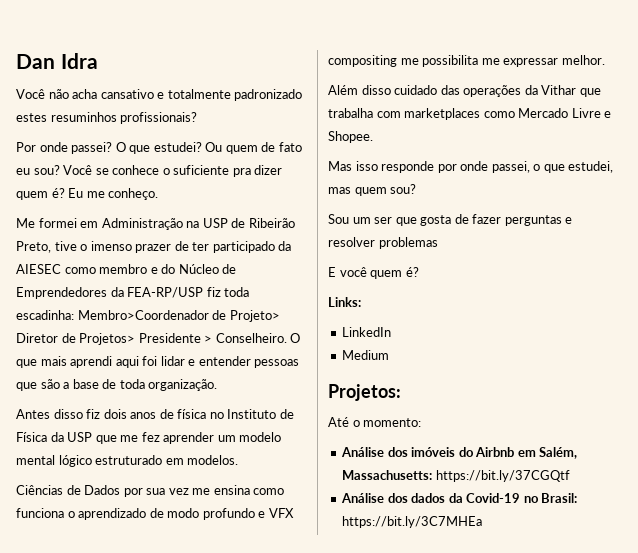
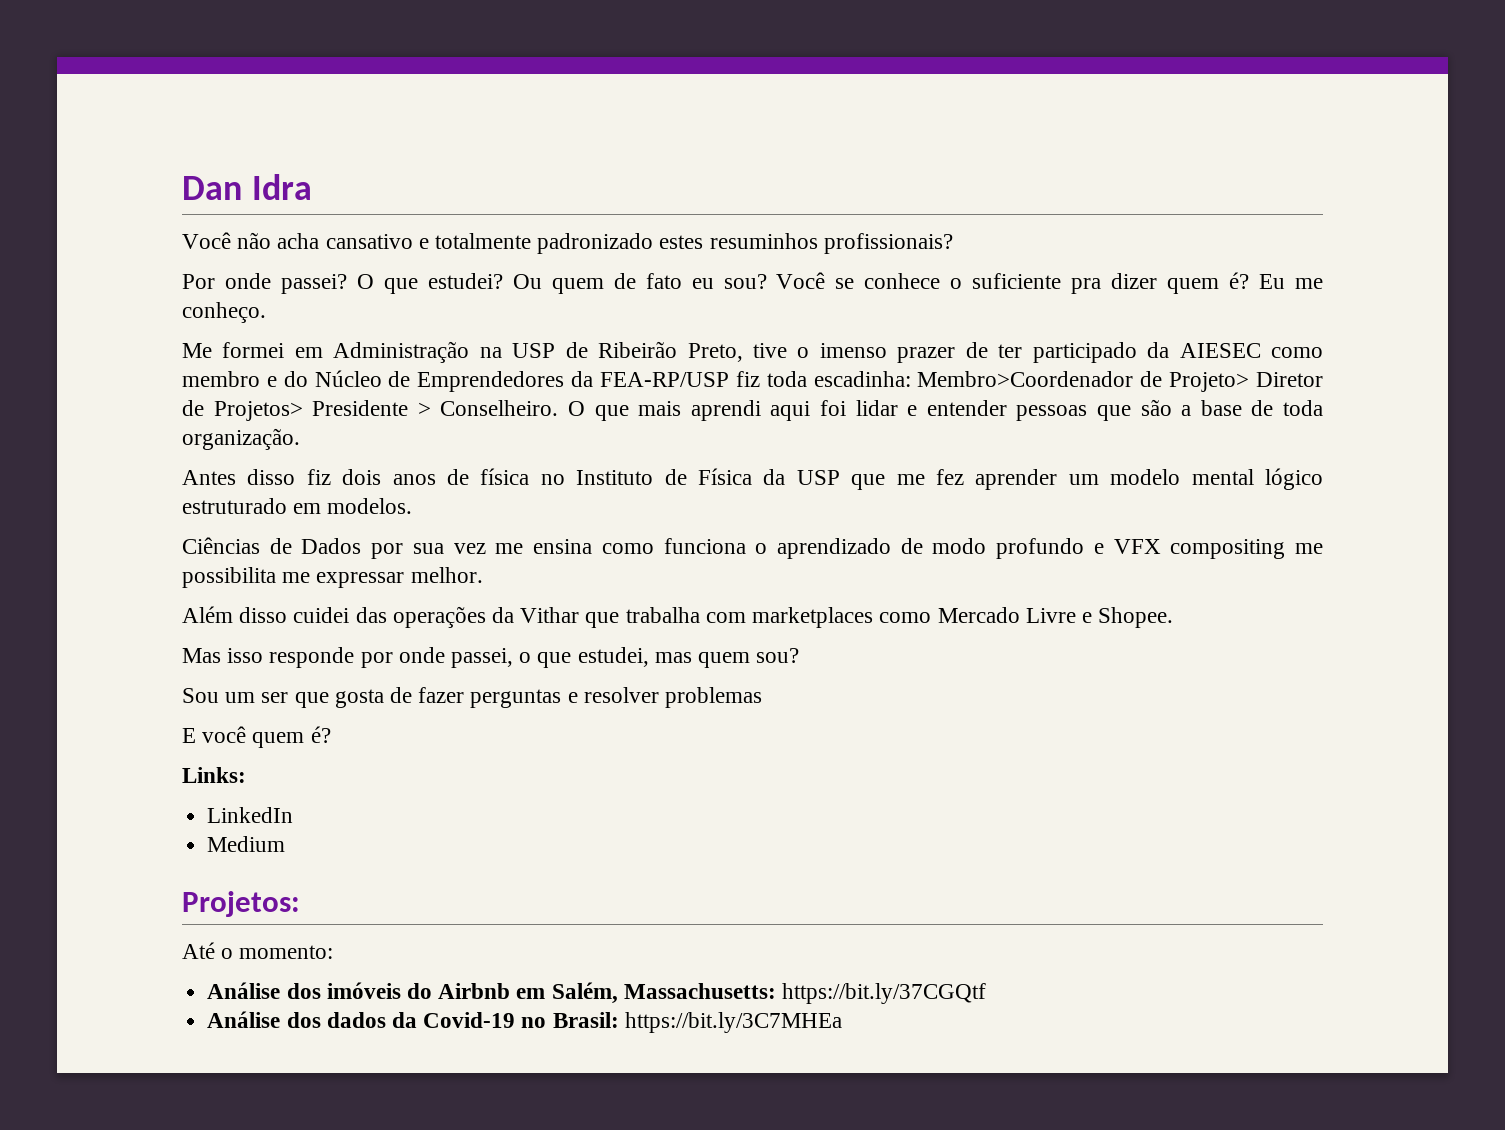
[394,85,438,95] cuidado -> [293,607,350,623] cuidei

